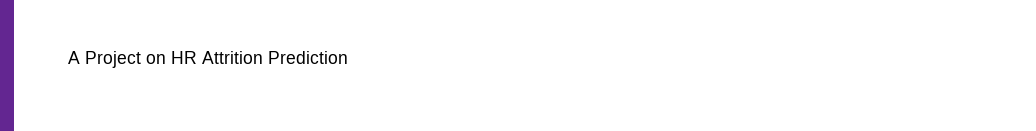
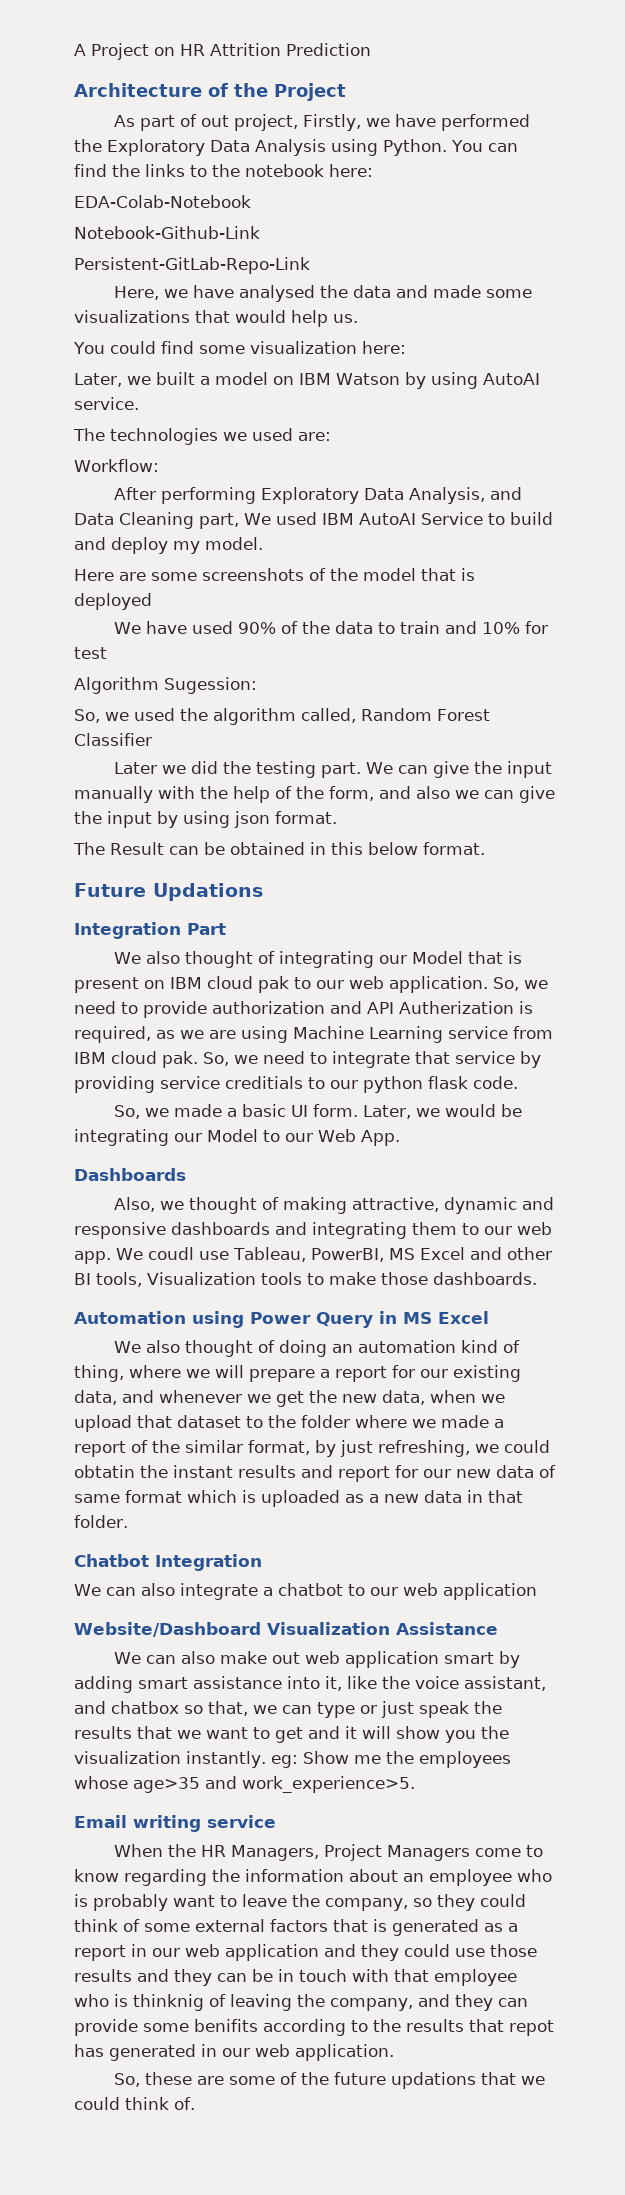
(348, 57) none -> [74,83,346,101] [114,114,531,131] [74,139,518,156] [74,164,373,177] [74,195,251,208] [74,226,260,239] [74,257,310,274] [114,285,533,302] [74,310,358,327] [73,341,406,354] [74,372,540,389] [74,397,139,410] [73,428,331,445] [74,459,159,472] [114,487,523,504] [74,512,553,529] [74,537,263,554] [74,568,475,581] [74,593,152,610] [114,621,549,634] [74,647,107,659] [74,677,257,694] [74,708,490,725] [74,733,152,746] [114,761,553,778] [74,786,555,803] [74,811,337,828] [73,842,485,855] [74,883,263,901] [74,922,226,939] [114,951,523,968] [74,976,548,993] [74,1001,533,1018] [74,1026,553,1043] [74,1051,541,1068] [74,1076,518,1093] [114,1104,523,1119] [74,1129,400,1146] [74,1168,186,1181] [114,1197,555,1214] [74,1222,552,1239] [74,1247,552,1264] [74,1272,537,1287] [74,1311,489,1328] [114,1340,521,1357] [74,1365,521,1382] [74,1390,505,1407] [74,1415,504,1432] [74,1440,550,1457] [74,1465,556,1482] [74,1490,523,1507] [74,1515,128,1528] [74,1554,262,1571] [74,1583,537,1600] [74,1622,498,1637] [114,1651,521,1668] [74,1676,546,1693] [74,1701,502,1718] [74,1726,509,1743] [74,1751,511,1768] [74,1776,415,1793] [74,1815,276,1832] [114,1844,544,1861] [74,1869,552,1886] [74,1894,526,1911] [74,1919,518,1936] [74,1944,537,1961] [74,1969,517,1986] [74,1994,528,2011] [74,2019,554,2036] [74,2044,394,2061] [114,2072,546,2089] [74,2097,195,2110] // Architecture of the Project // As part of out project, Firstly, we have performed the Exploratory Data Analysis using Python. You can find the links to the notebook here: // EDA-Colab-Notebook // Notebook-Github-Link // Persistent-GitLab-Repo-Link // Here, we have analysed the data and made some visualizations that would help us. // You could find some visualization here: // Later, we built a model on IBM Watson by using AutoAI service. // The technologies we used are: // Workflow: // After performing Exploratory Data Analysis, and Data Cleaning part, We used IBM AutoAI Service to build and deploy my model. // Here are some screenshots of the model that is deployed // We have used 90% of the data to train and 10% for test // Algorithm Sugession: // So, we used the algorithm called, Random Forest Classifier // Later we did the testing part. We can give the input manually with the help of the form, and also we can give the input by using json format. // The Result can be obtained in this below format. // Future Updations // Integration Part // We also thought of integrating our Model that is present on IBM cloud pak to our web application. So, we need to provide authorization and API Autherization is required, as we are using Machine Learning service from IBM cloud pak. So, we need to integrate that service by providing service creditials to our python flask code. // So, we made a basic UI form. Later, we would be integrating our Model to our Web App. // Dashboards // Also, we thought of making attractive, dynamic and responsive dashboards and integrating them to our web app. We coudl use Tableau, PowerBI, MS Excel and other BI tools, Visualization tools to make those dashboards. // Automation using Power Query in MS Excel // We also thought of doing an automation kind of thing, where we will prepare a report for our existing data, and whenever we get the new data, when we upload that dataset to the folder where we made a report of the similar format, by just refreshing, we could obtatin the instant results and report for our new data of same format which is uploaded as a new data in that folder. // Chatbot Integration // We can also integrate a chatbot to our web application // Website/Dashboard Visualization Assistance // We can also make out web application smart by adding smart assistance into it, like the voice assistant, and chatbox so that, we can type or just speak the results that we want to get and it will show you the visualization instantly. eg: Show me the employees whose age>35 and work_experience>5. // Email writing service // When the HR Managers, Project Managers come to know regarding the information about an employee who is probably want to leave the company, so they could think of some external factors that is generated as a report in our web application and they could use those results and they can be in touch with that employee who is thinknig of leaving the company, and they can provide some benifits according to the results that repot has generated in our web application. // So, these are some of the future updations that we could think of.

